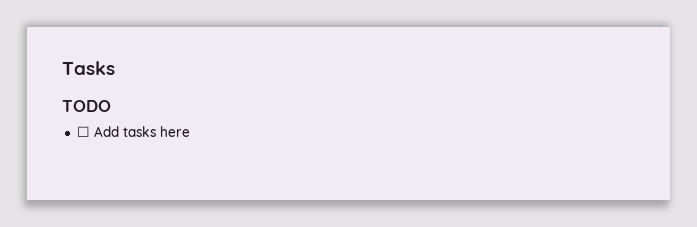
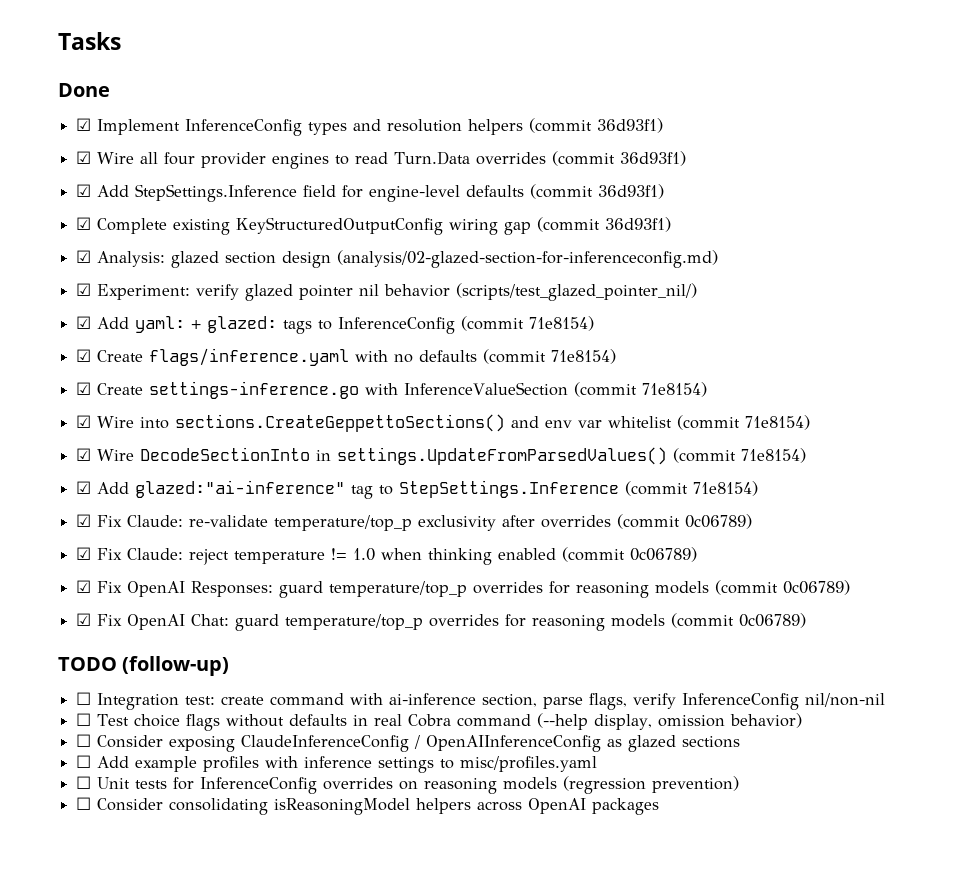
[62,100,111,112] [76,126,190,137] TODO // ☐ Add tasks here -> [58,83,110,97] [76,118,664,136] [76,151,687,169] [76,184,665,202] [76,217,672,235] [76,250,719,268] [76,283,698,301] [76,316,595,334] [76,348,617,366] [76,381,708,399] [76,414,811,432] [76,447,807,465] [76,480,759,499] [76,514,753,531] [76,547,698,565] [76,580,851,598] [76,613,807,631] [58,656,230,676] [76,692,886,710] [76,713,803,731] [76,734,741,752] [76,755,598,773] [76,776,740,794] [76,797,660,815] Done // ☑ Implement InferenceConfig types and resolution helpers (commit 36d93f1) // ☑ Wire all four provider engines to read Turn.Data overrides (commit 36d93f1) // ☑ Add StepSettings.Inference field for engine-level defaults (commit 36d93f1) // ☑ Complete existing KeyStructuredOutputConfig wiring gap (commit 36d93f1) // ☑ Analysis: glazed section design (analysis/02-glazed-section-for-inferenceconfig.md) // ☑ Experiment: verify glazed pointer nil behavior (scripts/test_glazed_pointer_nil/) // ☑ Add yaml: + glazed: tags to InferenceConfig (commit 71e8154) // ☑ Create flags/inference.yaml with no defaults (commit 71e8154) // ☑ Create settings-inference.go with InferenceValueSection (commit 71e8154) // ☑ Wire into sections.CreateGeppettoSections() and env var whitelist (commit 71e8154) // ☑ Wire DecodeSectionInto in settings.UpdateFromParsedValues() (commit 71e8154) // ☑ Add glazed:"ai-inference" tag to StepSettings.Inference (commit 71e8154) // ☑ Fix Claude: re-validate temperature/top_p exclusivity after overrides (commit 0c06789) // ☑ Fix Claude: reject temperature != 1.0 when thinking enabled (commit 0c06789) // ☑ Fix OpenAI Responses: guard temperature/top_p overrides for reasoning models (commit 0c06789) // ☑ Fix OpenAI Chat: guard temperature/top_p overrides for reasoning models (commit 0c06789) // TODO (follow-up) // ☐ Integration test: create command with ai-inference section, parse flags, verify InferenceConfig nil/non-nil // ☐ Test choice flags without defaults in real Cobra command (--help display, omission behavior) // ☐ Consider exposing ClaudeInferenceConfig / OpenAIInferenceConfig as glazed sections // ☐ Add example profiles with inference settings to misc/profiles.yaml // ☐ Unit tests for InferenceConfig overrides on reasoning models (regression prevention) // ☐ Consider consolidating isReasoningModel helpers across OpenAI packages

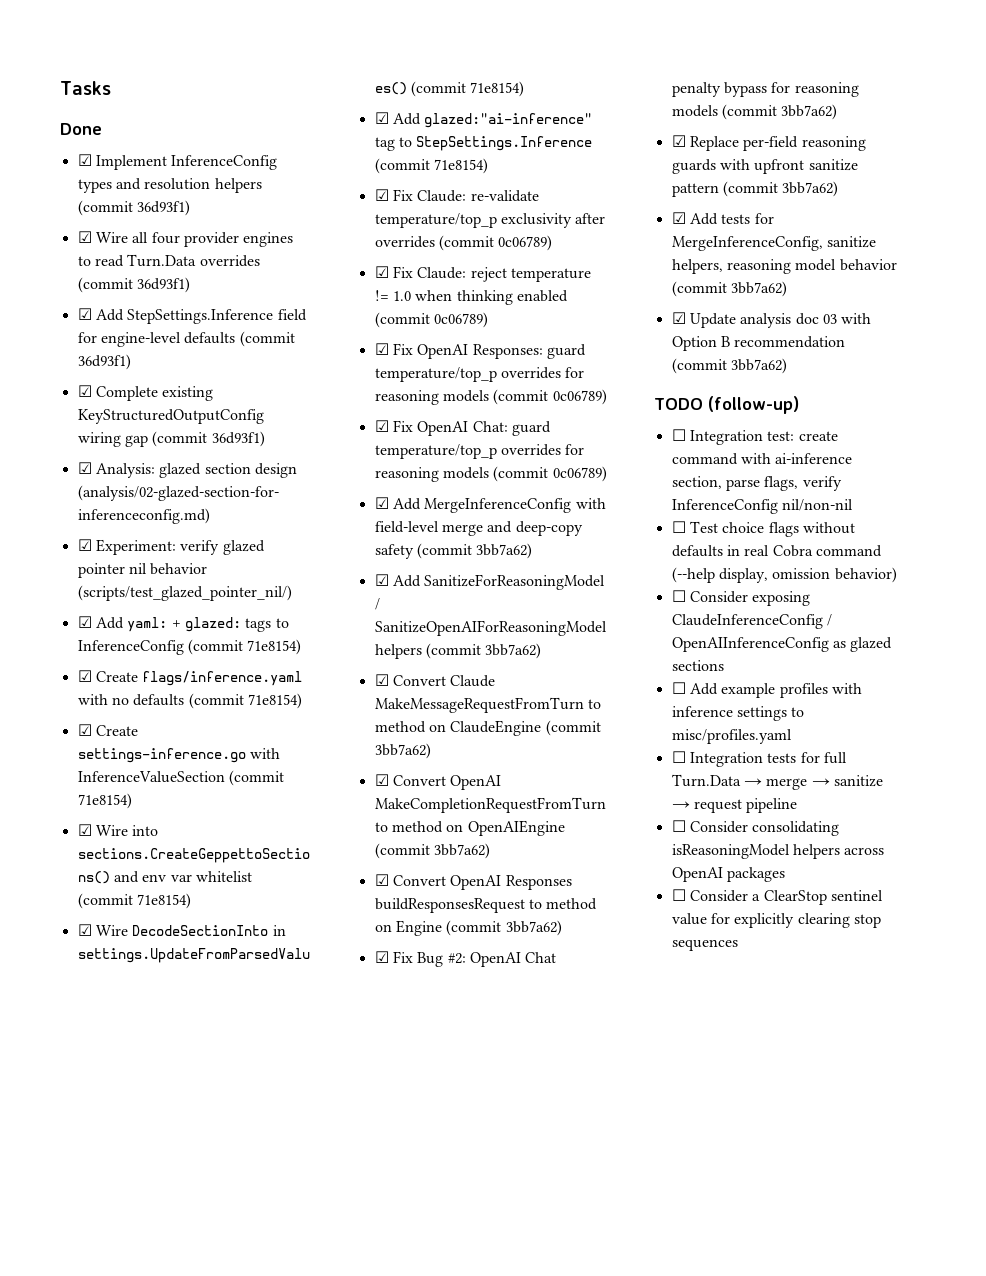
(807, 620) none -> [374,497,606,513] [374,521,583,536] [374,543,533,559] [374,574,606,590] [374,598,380,610] [374,620,607,636] [374,643,542,659] [374,674,496,687] [374,697,601,713] [374,720,601,736] [374,743,431,759] [374,774,502,790] [374,797,606,813] [374,820,565,836] [374,843,490,859] [374,874,572,890] [374,898,598,913] [374,920,562,936] [374,951,557,967] [671,82,859,97] [671,104,838,120] [671,135,866,151] [671,159,858,174] [671,181,839,197] [671,212,774,225] [671,236,876,251] [671,259,897,274] [671,281,787,297] [671,312,872,328] [671,336,846,351] [671,358,787,374] // ☑ Add MergeInferenceConfig with field-level merge and deep-copy safety (commit 3bb7a62) // ☑ Add SanitizeForReasoningModel / SanitizeOpenAIForReasoningModel helpers (commit 3bb7a62) // ☑ Convert Claude MakeMessageRequestFromTurn to method on ClaudeEngine (commit 3bb7a62) // ☑ Convert OpenAI MakeCompletionRequestFromTurn to method on OpenAIEngine (commit 3bb7a62) // ☑ Convert OpenAI Responses buildResponsesRequest to method on Engine (commit 3bb7a62) // ☑ Fix Bug #2: OpenAI Chat penalty bypass for reasoning models (commit 3bb7a62) // ☑ Replace per-field reasoning guards with upfront sanitize pattern (commit 3bb7a62) // ☑ Add tests for MergeInferenceConfig, sanitize helpers, reasoning model behavior (commit 3bb7a62) // ☑ Update analysis doc 03 with Option B recommendation (commit 3bb7a62)
[97,776,740,794] Unit tests for InferenceConfig overrides on reasoning models (regression prevention) -> [689,752,847,767] [671,774,883,790] [671,798,798,813] Integration tests for full Turn.Data → merge → sanitize → request pipeline
(660, 806) none -> [671,889,883,905] [671,913,881,928] [671,939,738,951] // ☐ Consider a ClearStop sentinel value for explicitly clearing stop sequences

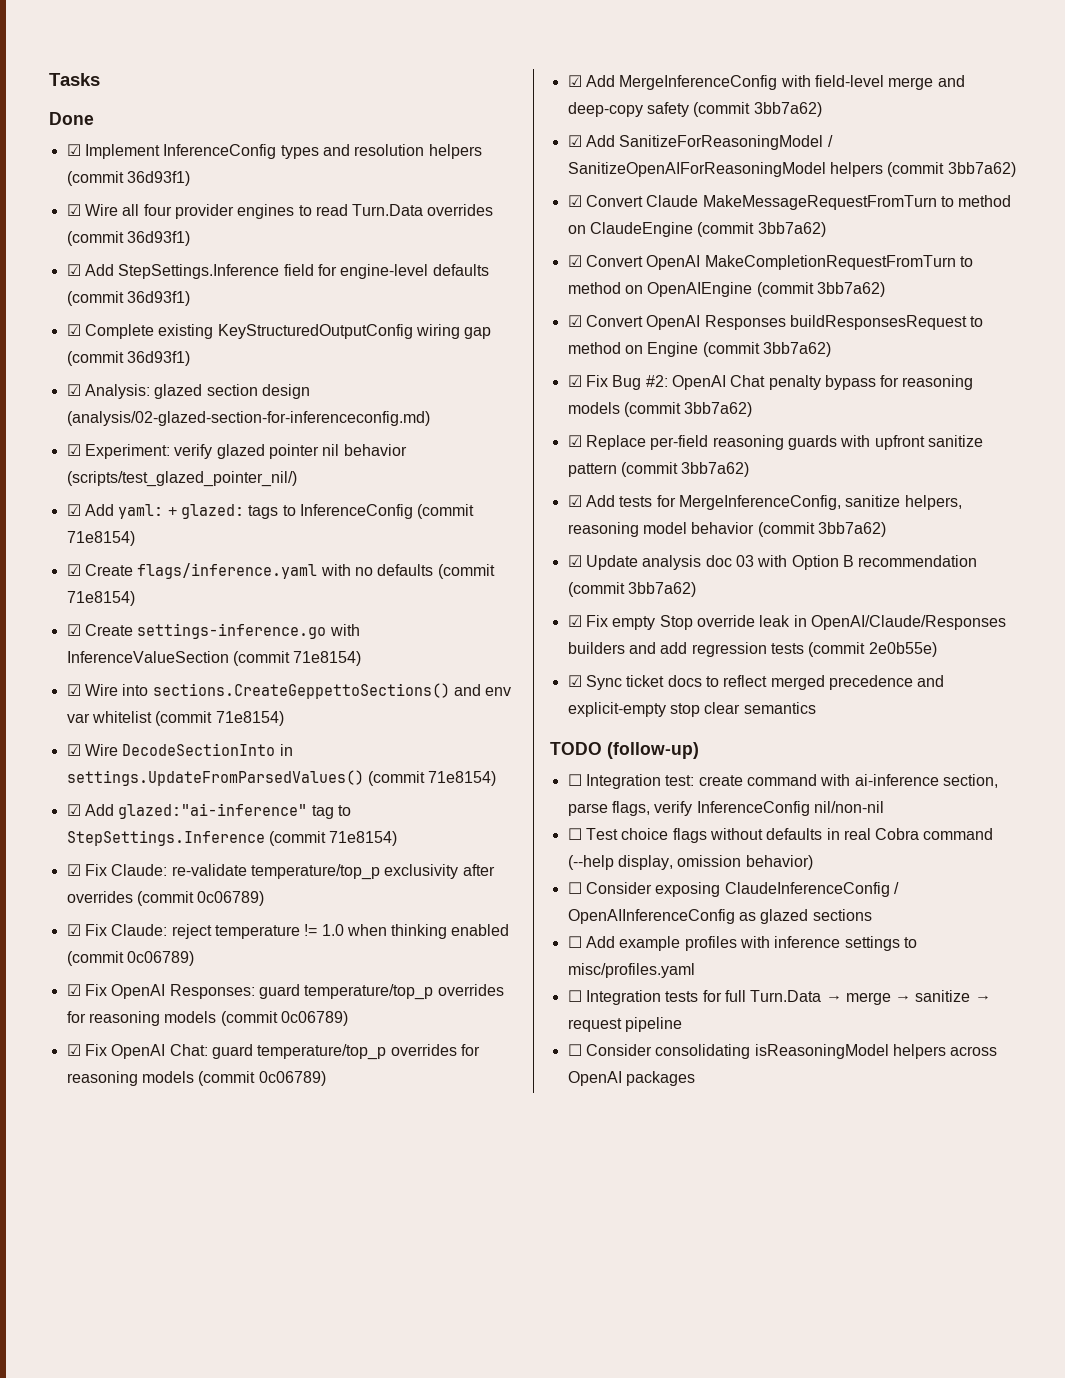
(787, 366) none -> [567,615,1006,630] [567,642,937,657] [567,675,945,690] [567,702,816,717] // ☑ Fix empty Stop override leak in OpenAI/Claude/Responses builders and add regression tests (commit 2e0b55e) // ☑ Sync ticket docs to reflect merged precedence and explicit-empty stop clear semantics
[671,889,883,905] [671,913,881,928] [671,939,738,951] // ☐ Consider a ClearStop sentinel value for explicitly clearing stop sequences -> (695, 1078) none

